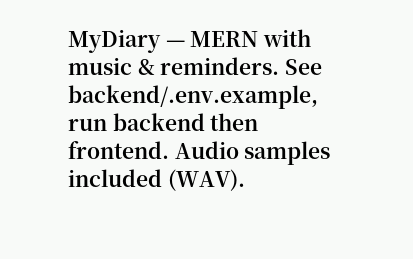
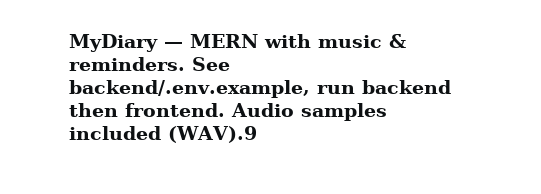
[167,169,245,191] (WAV). -> [168,126,257,143] (WAV).9

